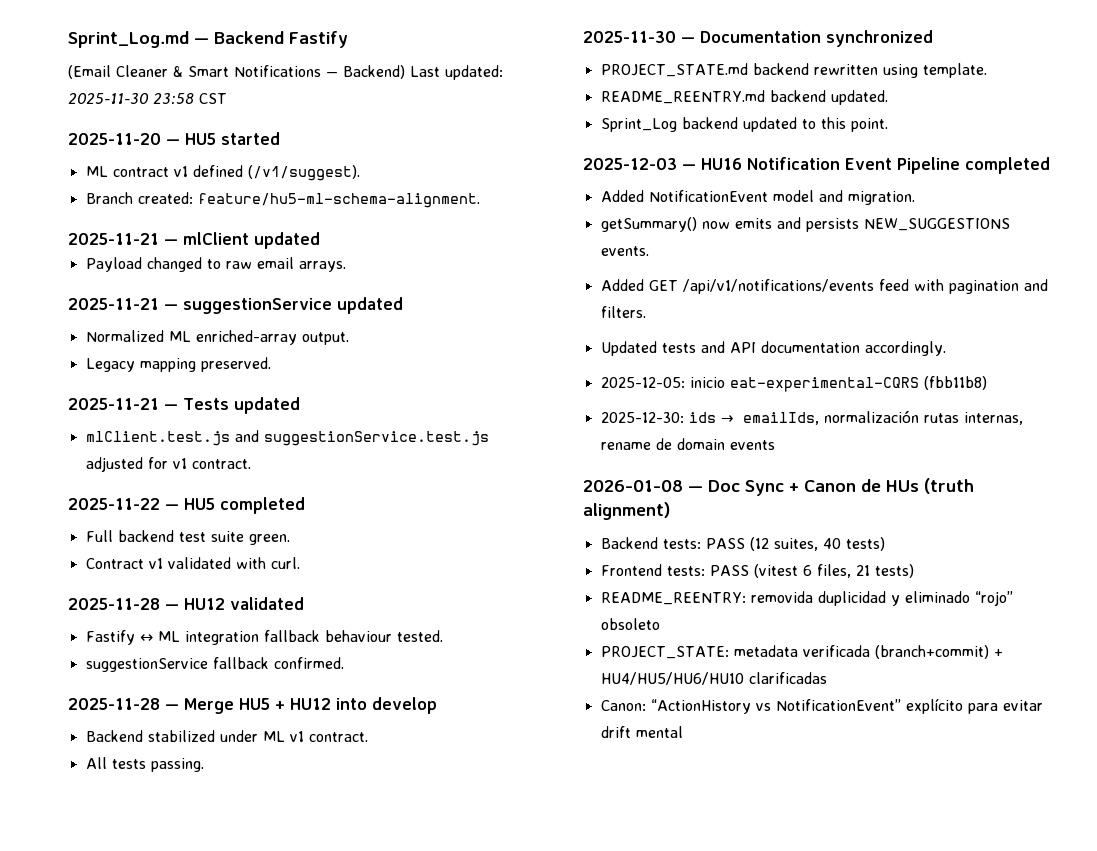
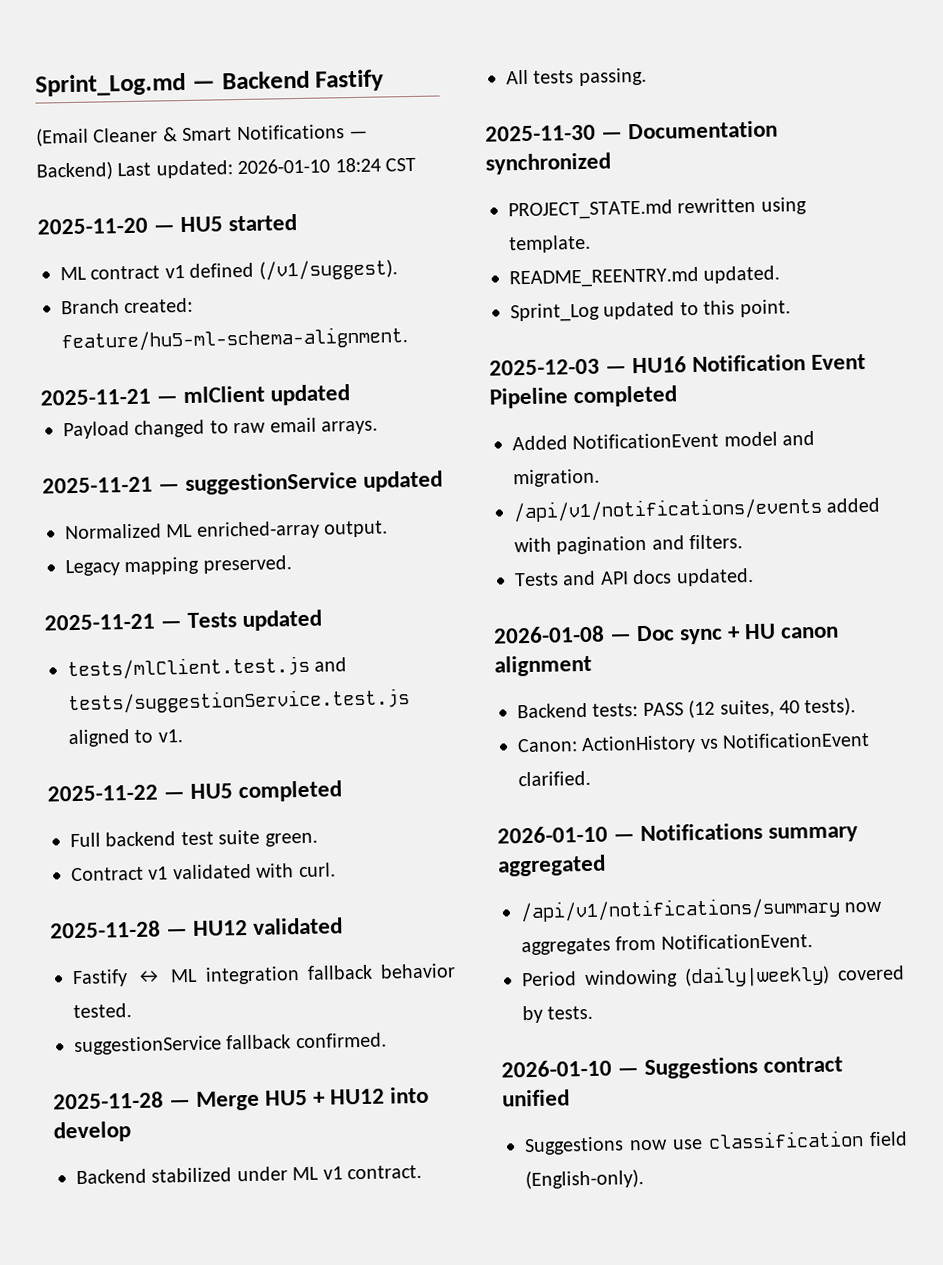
[68,93,194,105] 2025-11-30 23:58 -> [237,157,381,175] 2026-01-10 18:24
[85,430,489,446] [85,457,251,472] mlClient.test.js and suggestionService.test.js adjusted for v1 contract. -> [67,655,348,681] [68,688,410,715] [68,729,183,748] tests/mlClient.test.js and tests/suggestionService.test.js aligned to v1.
[324,630,392,642] behaviour -> [380,963,456,979] behavior
[752,63,809,75] backend -> (673, 210) none
[769,90,826,102] backend -> (699, 277) none
[681,117,738,129] backend -> (600, 312) none
[600,217,1010,232] [600,246,649,256] [600,279,1048,294] [600,306,646,318] [600,341,946,356] [600,376,987,392] [600,410,1023,425] [600,438,775,450] [583,478,974,496] [583,502,670,520] getSummary() now emits and persists NEW_SUGGESTIONS events. // Added GET /api/v1/notifications/events feed with pagination and filters. // Updated tests and API documentation accordingly. // 2025-12-05: inicio eat-experimental-CQRS (fbb11b8) // 2025-12-30: ids → emailIds, normalización rutas internas, rename de domain events // 2026-01-08 — Doc Sync + Canon de HUs (truth alignment) -> [513,496,881,523] [514,534,744,555] [514,568,754,587] [493,623,840,645] [494,654,592,677] /api/v1/notifications/events added with pagination and filters. // Tests and API docs updated. // 2026-01-08 — Doc sync + HU canon alignment
[845,537,885,551] [600,564,914,578] [600,591,1013,606] [600,618,660,630] [600,645,1003,659] [600,672,827,685] [600,698,1043,714] [600,726,683,738] tests) // Frontend tests: PASS (vitest 6 files, 21 tests) // README_REENTRY: removida duplicidad y eliminado “rojo” obsoleto // PROJECT_STATE: metadata verificada (branch+commit) + HU4/HU5/HU6/HU10 clarificadas // Canon: “ActionHistory vs NotificationEvent” explícito para evitar drift mental -> [804,697,857,717] [517,731,871,755] [518,770,591,787] [497,822,859,844] [497,854,606,877] [520,896,883,923] [521,933,813,956] [521,964,905,989] [522,1005,594,1024] [501,1056,844,1080] [502,1089,570,1107] [524,1130,908,1156] [525,1169,644,1190] tests). // Canon: ActionHistory vs NotificationEvent clarified. // 2026-01-10 — Notifications summary aggregated // /api/v1/notifications/summary now aggregates from NotificationEvent. // Period windowing (daily|weekly) covered by tests. // 2026-01-10 — Suggestions contract unified // Suggestions now use classification field (English-only).

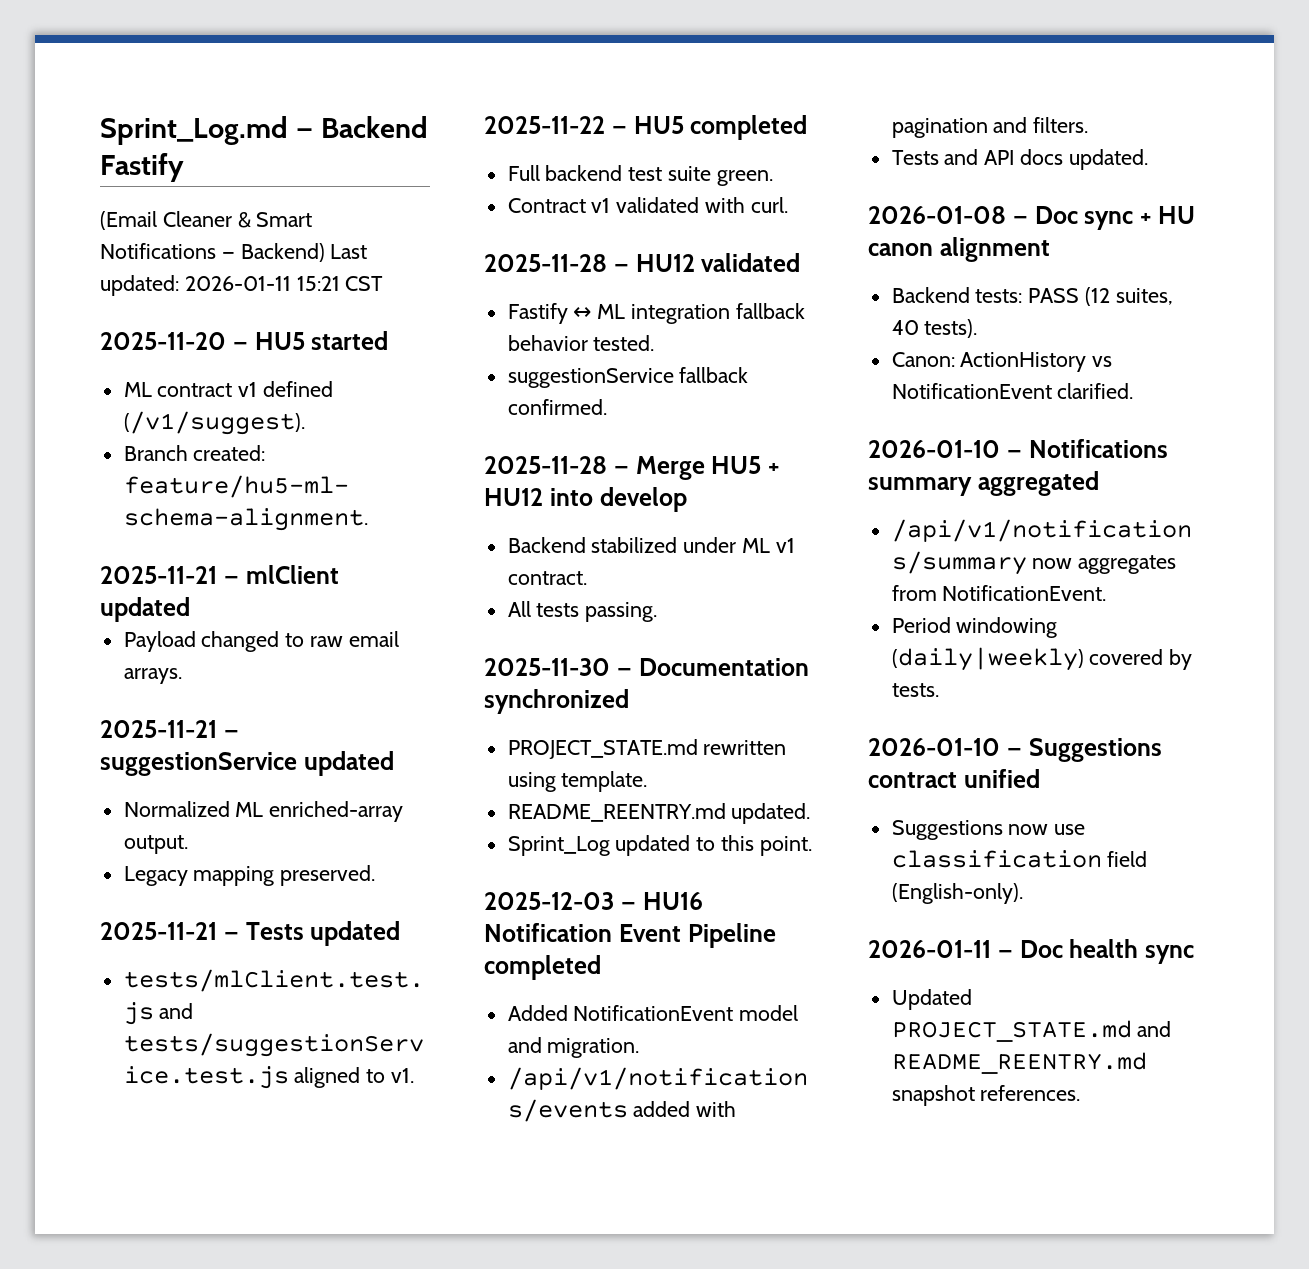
[237,157,381,175] 2026-01-10 18:24 -> [184,276,340,291] 2026-01-11 15:21
(644, 1179) none -> [868,939,1194,964] [891,989,972,1010] [891,1020,1172,1042] [891,1052,1147,1074] [891,1085,1081,1106] // 2026-01-11 — Doc health sync // Updated PROJECT_STATE.md and README_REENTRY.md snapshot references.

